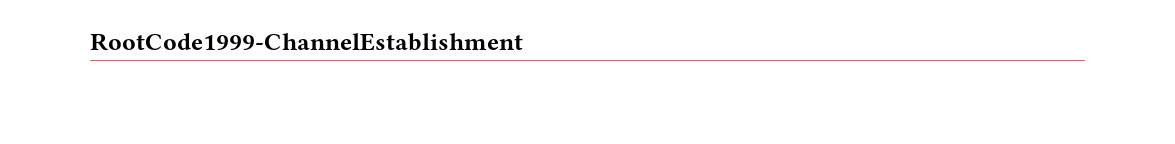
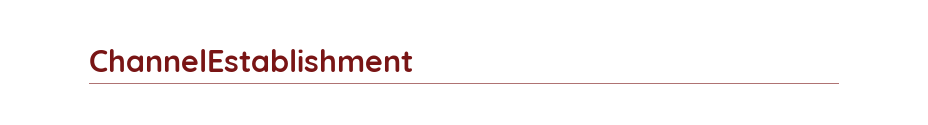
[90,33,523,51] RootCode1999-ChannelEstablishment -> [89,49,413,72] ChannelEstablishment

